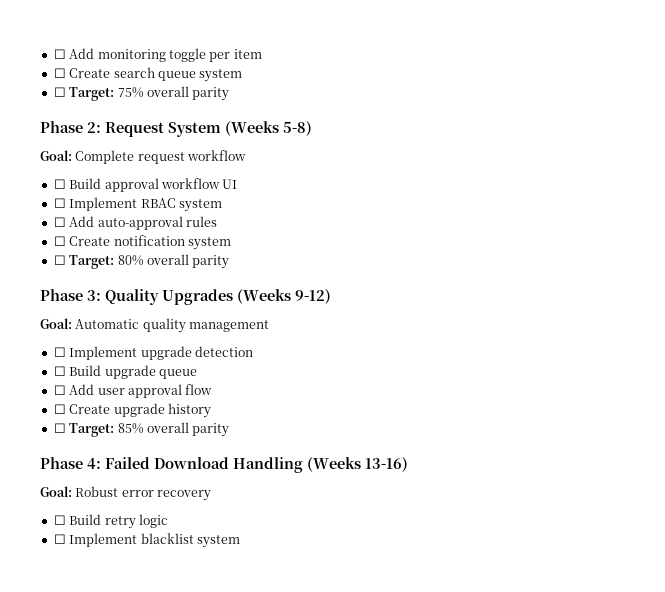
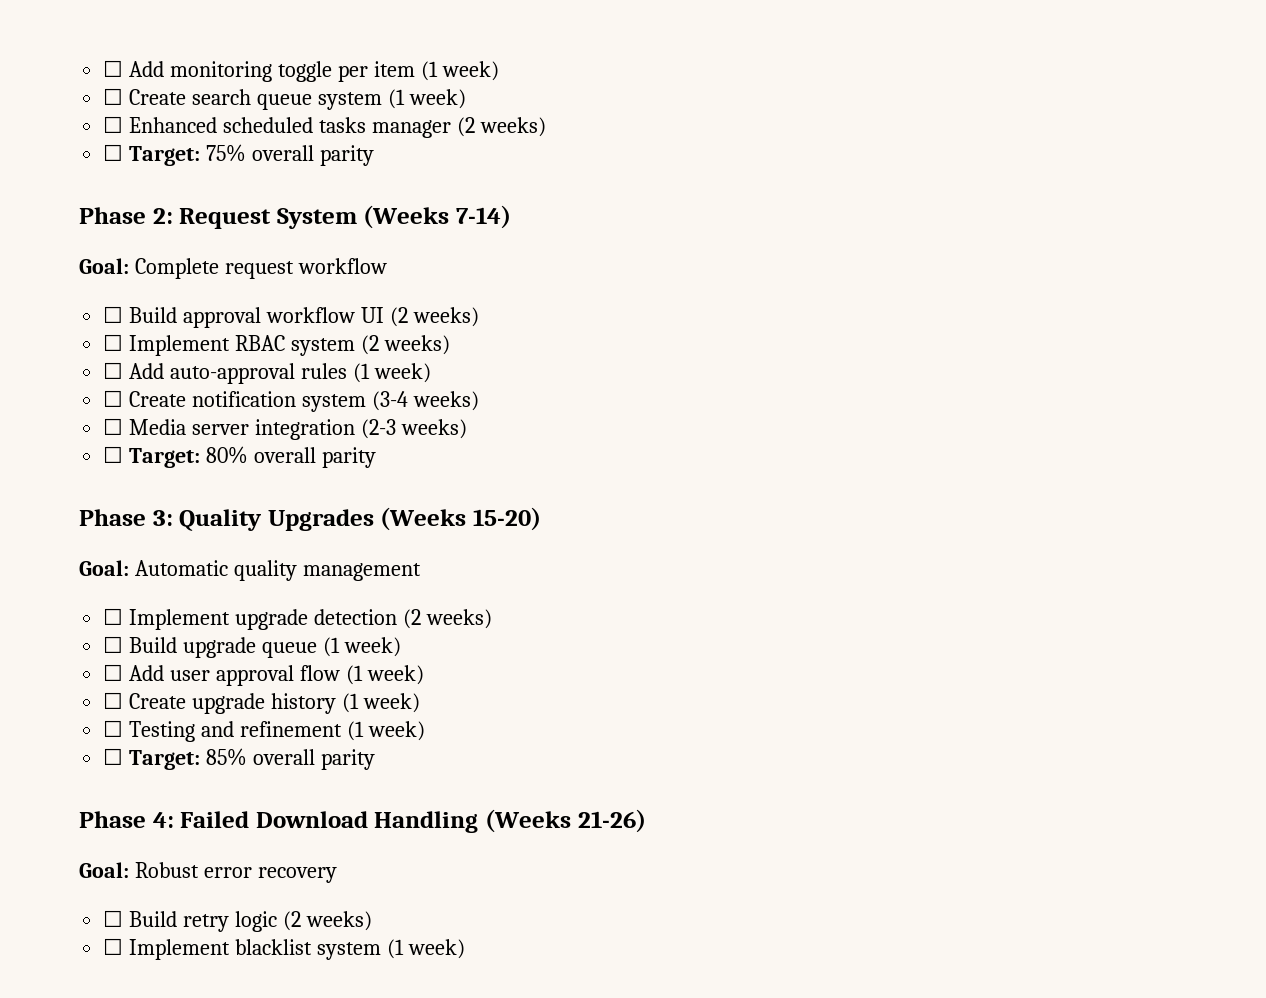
(262, 54) none -> [420,61,499,81] (1 week)
(243, 75) none -> [387,89,466,109] [103,116,546,138] (1 week) // ☐ Enhanced scheduled tasks manager (2 weeks)
[283,121,312,136] 5-8) -> [456,205,512,229] 7-14)
(238, 184) none -> [389,307,479,327] (2 weeks)
(222, 205) none -> [360,335,450,355] (2 weeks)
(217, 221) none -> [352,363,431,383] (1 week)
(231, 243) none -> [371,391,479,411] [103,418,467,440] (3-4 weeks) // ☐ Media server integration (2-3 weeks)
[295,289,331,304] 9-12) -> [473,507,542,531] 15-20)
(253, 351) none -> [402,609,492,629] (2 weeks)
(197, 374) none -> [322,637,401,657] (1 week)
(213, 389) none -> [345,665,424,685] (1 week)
(211, 410) none -> [341,693,420,713] [103,720,425,742] (1 week) // ☐ Testing and refinement (1 week)
[365,457,408,472] 13-16) -> [577,809,646,833] 21-26)
(168, 521) none -> [282,911,372,931] (2 weeks)
(240, 541) none -> [386,939,465,959] (1 week)

